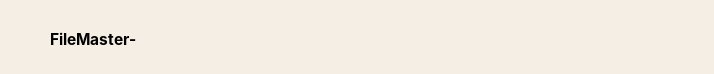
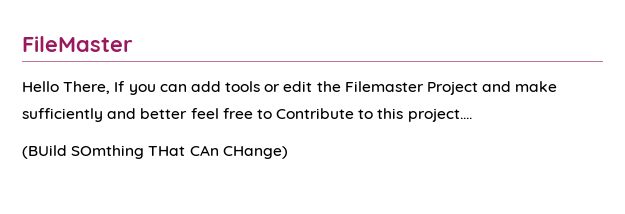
[50,32,136,45] FileMaster- -> [22,36,133,52] [22,81,558,95] [22,108,472,122] [22,145,288,159] FileMaster // Hello There, If you can add tools or edit the Filemaster Project and make sufficiently and better feel free to Contribute to this project.... // (BUild SOmthing THat CAn CHange)

